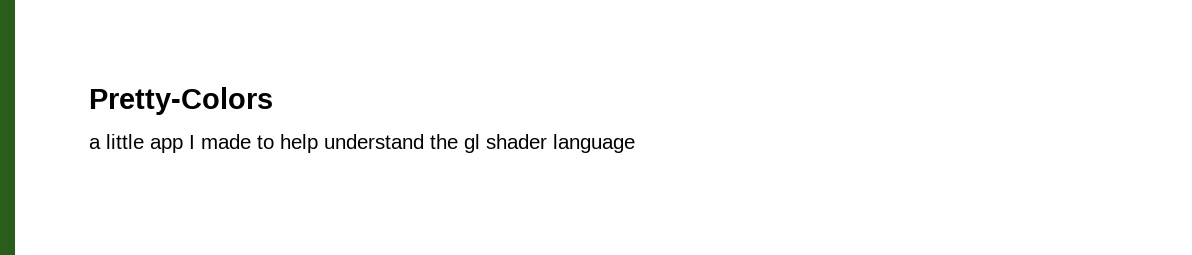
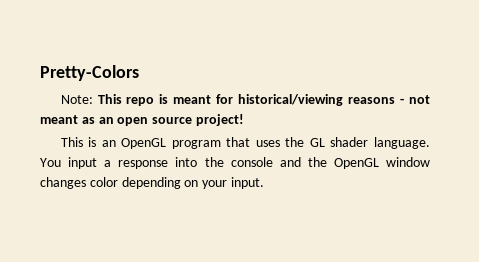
[89,134,635,153] a little app I made to help understand the gl shader language -> [60,94,431,106] [40,114,244,126] [60,137,431,149] [40,157,431,169] [40,177,264,189] Note: This repo is meant for historical/viewing reasons - not meant as an open source project! // This is an OpenGL program that uses the GL shader language. You input a response into the console and the OpenGL window changes color depending on your input.

